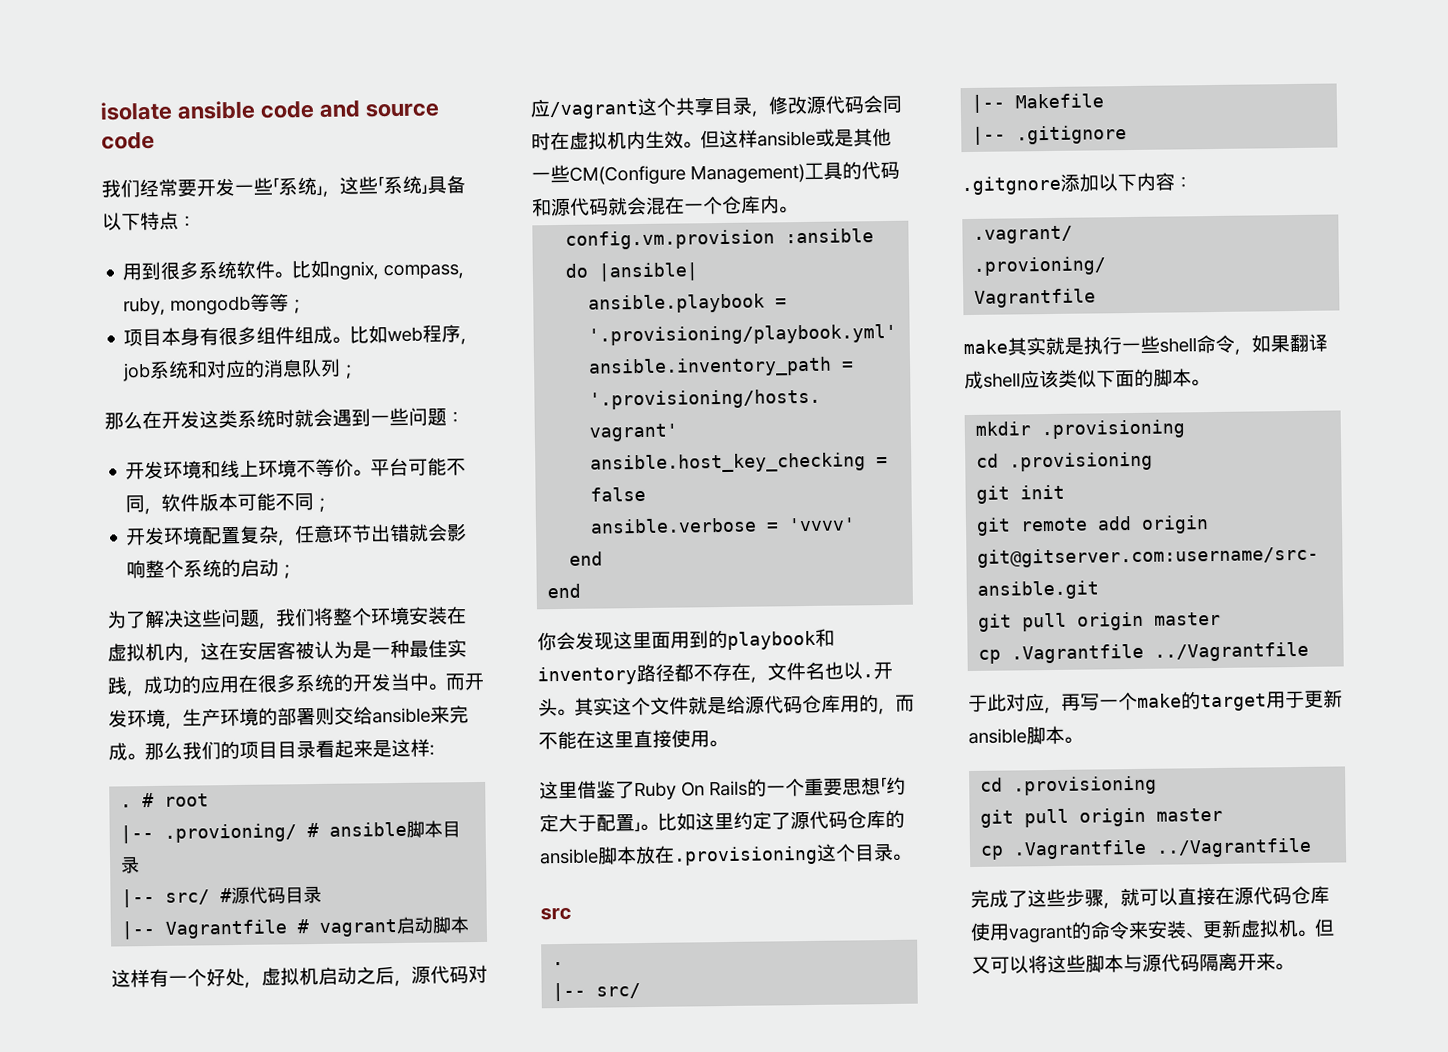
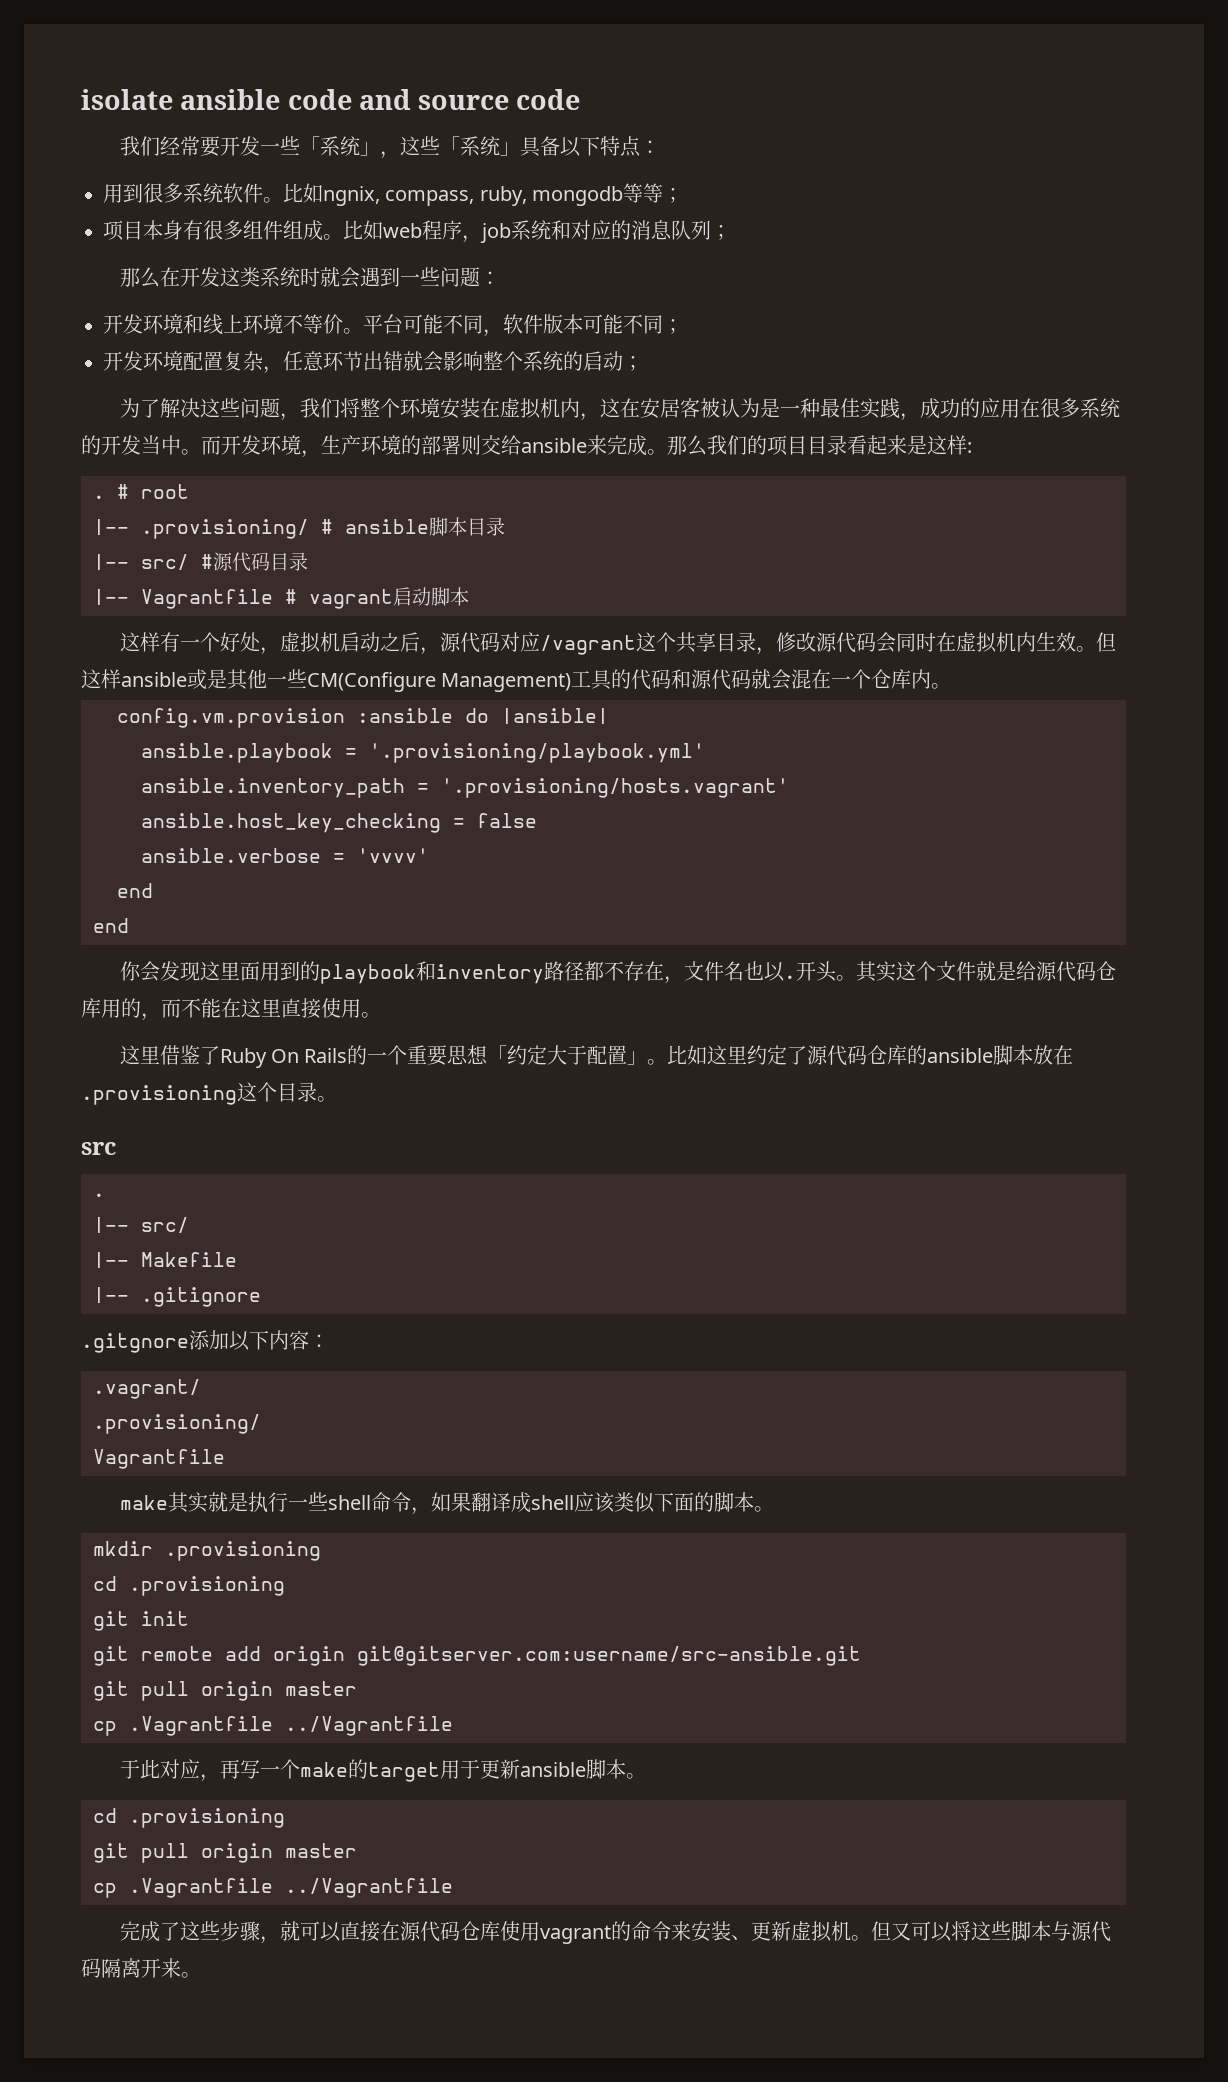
[164,823,298,843] .provioning/ -> [141,519,309,539] .provisioning/
[973,256,1107,276] .provioning/ -> [93,1414,261,1434] .provisioning/

